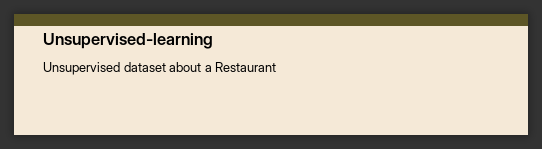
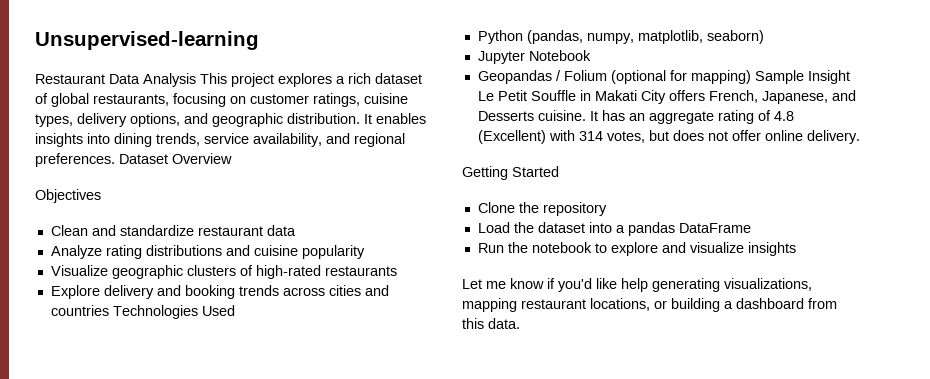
[43,62,277,75] Unsupervised dataset about a Restaurant -> [35,73,422,87] [35,93,408,107] [35,113,426,127] [35,133,405,147] [35,153,232,167] [35,189,101,203] [50,225,296,236] [50,245,365,259] [50,265,397,279] [50,285,389,299] [50,305,235,319] [477,30,764,44] [477,50,591,64] [477,70,850,84] [477,90,856,104] [477,110,794,124] [477,130,860,144] [462,166,559,180] [477,202,607,216] [477,222,751,236] [477,242,796,256] [462,278,812,292] [462,298,837,312] [462,318,520,329] Restaurant Data Analysis This project explores a rich dataset of global restaurants, focusing on customer ratings, cuisine types, delivery options, and geographic distribution. It enables insights into dining trends, service availability, and regional preferences. Dataset Overview // Objectives // Clean and standardize restaurant data // Analyze rating distributions and cuisine popularity // Visualize geographic clusters of high-rated restaurants // Explore delivery and booking trends across cities and countries Technologies Used // Python (pandas, numpy, matplotlib, seaborn) // Jupyter Notebook // Geopandas / Folium (optional for mapping) Sample Insight Le Petit Souffle in Makati City offers French, Japanese, and Desserts cuisine. It has an aggregate rating of 4.8 (Excellent) with 314 votes, but does not offer online delivery. // Getting Started // Clone the repository // Load the dataset into a pandas DataFrame // Run the notebook to explore and visualize insights // Let me know if you'd like help generating visualizations, mapping restaurant locations, or building a dashboard from this data.

